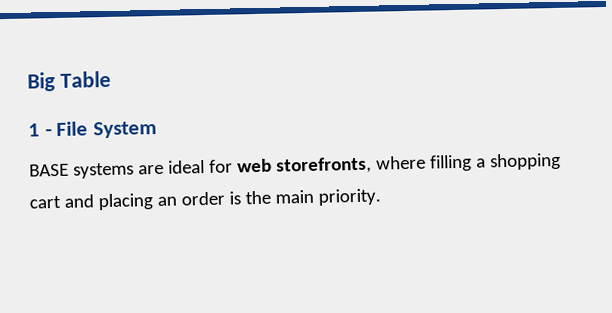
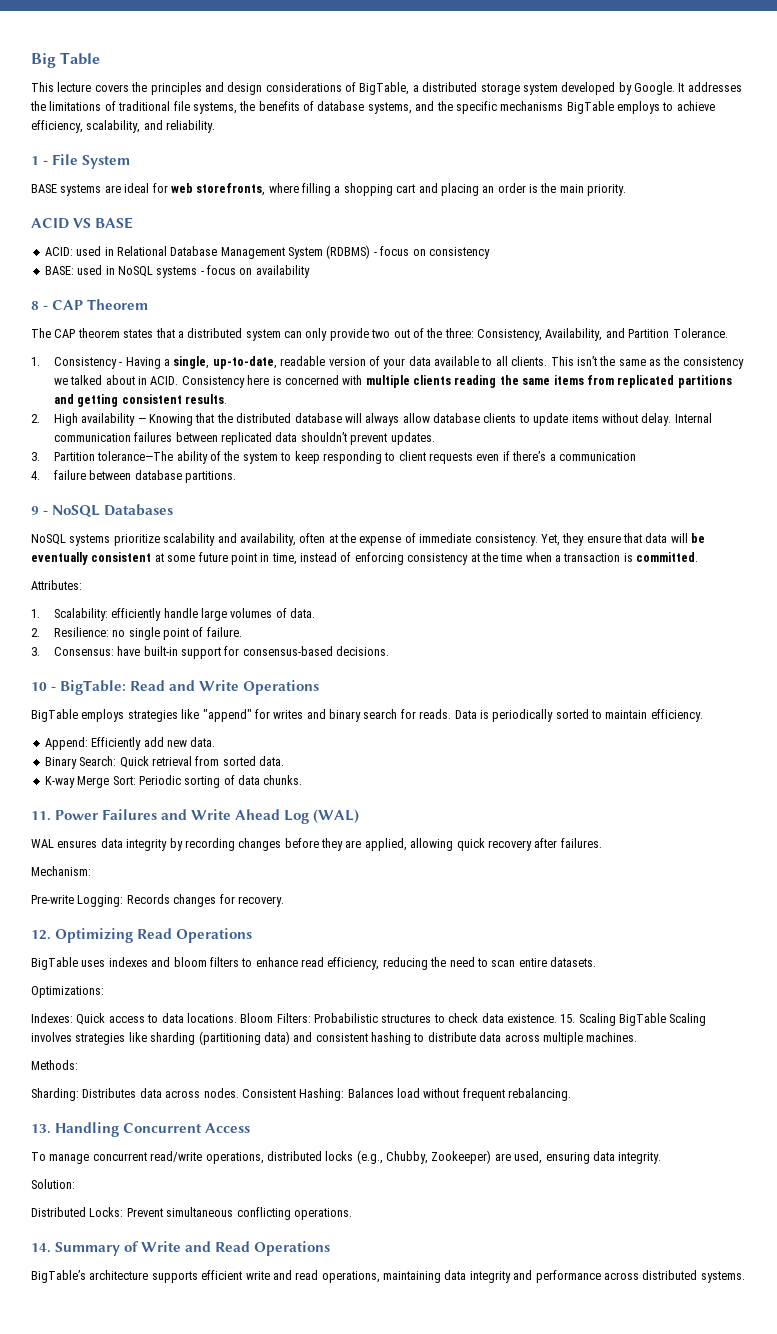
(111, 79) none -> [31,82,742,95] [30,101,715,114] [31,120,216,133] // This lecture covers the principles and design considerations of BigTable, a distributed storage system developed by Google. It addresses the limitations of traditional file systems, the benefits of database systems, and the specific mechanisms BigTable employs to achieve efficiency, scalability, and reliability.
(381, 197) none -> [31,217,134,229] [44,245,490,259] [44,265,310,278] [31,299,149,310] [31,328,728,341] [31,356,744,369] [53,375,732,388] [53,394,228,407] [31,413,712,426] [53,432,435,445] [31,451,636,464] [31,470,237,483] [31,504,174,518] [31,533,706,546] [31,552,699,565] [31,580,82,590] [31,608,316,621] [31,627,242,640] [31,646,390,659] [31,680,320,695] [31,709,703,722] [44,737,216,750] [44,756,284,769] [44,775,303,788] [31,809,360,824] [31,838,602,851] [31,866,91,876] [31,894,284,907] [31,928,253,943] [31,957,596,970] [31,986,104,998] [31,1013,707,1026] [31,1031,638,1045] [31,1060,78,1070] [31,1088,572,1101] [31,1122,251,1137] [31,1150,662,1164] [31,1179,75,1189] [31,1207,352,1220] [31,1241,331,1256] [31,1270,745,1283] // ACID VS BASE // ACID: used in Relational Database Management System (RDBMS) - focus on consistency // BASE: used in NoSQL systems - focus on availability // 8 - CAP Theorem // The CAP theorem states that a distributed system can only provide two out of the three: Consistency, Availability, and Partition Tolerance. // 1. Consistency - Having a single, up-to-date, readable version of your data available to all clients. This isn’t the same as the consistency we talked about in ACID. Consistency here is concerned with multiple clients reading the same items from replicated partitions and getting consistent results. // 2. High availability — Knowing that the distributed database will always allow database clients to update items without delay. Internal communication failures between replicated data shouldn’t prevent updates. // 3. Partition tolerance—The ability of the system to keep responding to client requests even if there’s a communication // 4. failure between database partitions. // 9 - NoSQL Databases // NoSQL systems prioritize scalability and availability, often at the expense of immediate consistency. Yet, they ensure that data will be eventually consistent at some future point in time, instead of enforcing consistency at the time when a transaction is committed. // Attributes: // 1. Scalability: efficiently handle large volumes of data. // 2. Resilience: no single point of failure. // 3. Consensus: have built-in support for consensus-based decisions. // 10 - BigTable: Read and Write Operations // BigTable employs strategies like "append" for writes and binary search for reads. Data is periodically sorted to maintain efficiency. // Append: Efficiently add new data. // Binary Search: Quick retrieval from sorted data. // K-way Merge Sort: Periodic sorting of data chunks. // 11. Power Failures and Write Ahead Log (WAL) // WAL ensures data integrity by recording changes before they are applied, allowing quick recovery after failures. // Mechanism: // Pre-write Logging: Records changes for recovery. // 12. Optimizing Read Operations // BigTable uses indexes and bloom filters to enhance read efficiency, reducing the need to scan entire datasets. // Optimizations: // Indexes: Quick access to data locations. Bloom Filters: Probabilistic structures to check data existence. 15. Scaling BigTable Scaling involves strategies like sharding (partitioning data) and consistent hashing to distribute data across multiple machines. // Methods: // Sharding: Distributes data across nodes. Consistent Hashing: Balances load without frequent rebalancing. // 13. Handling Concurrent Access // To manage concurrent read/write operations, distributed locks (e.g., Chubby, Zookeeper) are used, ensuring data integrity. // Solution: // Distributed Locks: Prevent simultaneous conflicting operations. // 14. Summary of Write and Read Operations // BigTable’s architecture supports efficient write and read operations, maintaining data integrity and performance across distributed systems.

